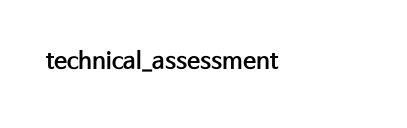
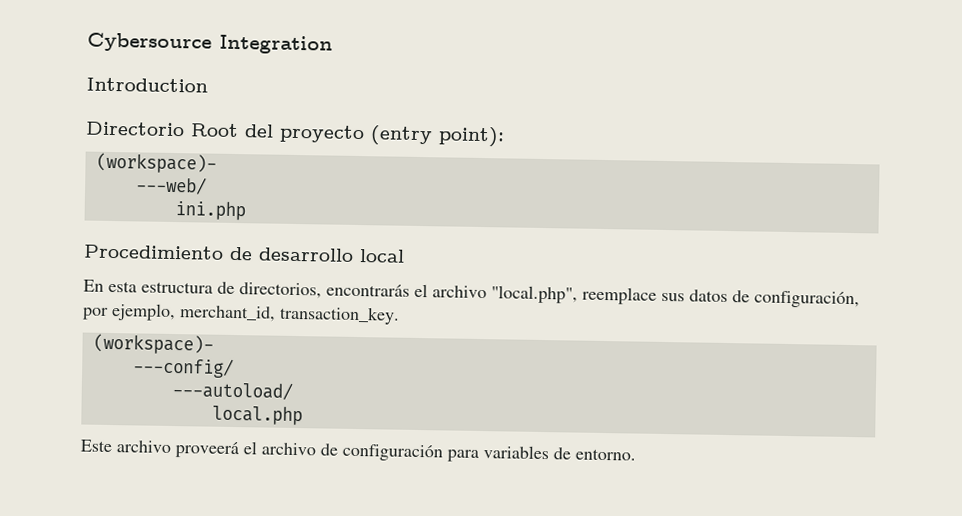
[46,49,279,72] technical_assessment -> [87,32,333,55] [86,77,208,93] [85,121,505,148] [95,152,217,174] [135,176,207,195] [174,201,246,221] [83,244,405,263] [83,279,860,309] [82,303,400,325] [92,333,214,355] [132,357,234,378] [171,381,293,400] [211,405,303,426] [80,439,636,462] Cybersource Integration // Introduction // Directorio Root del proyecto (entry point): // (workspace)- // ---web/ // ini.php // Procedimiento de desarrollo local // En esta estructura de directorios, encontrarás el archivo "local.php", reemplace sus datos de configuración, por ejemplo, merchant_id, transaction_key. // (workspace)- // ---config/ // ---autoload/ // local.php // Este archivo proveerá el archivo de configuración para variables de entorno.

